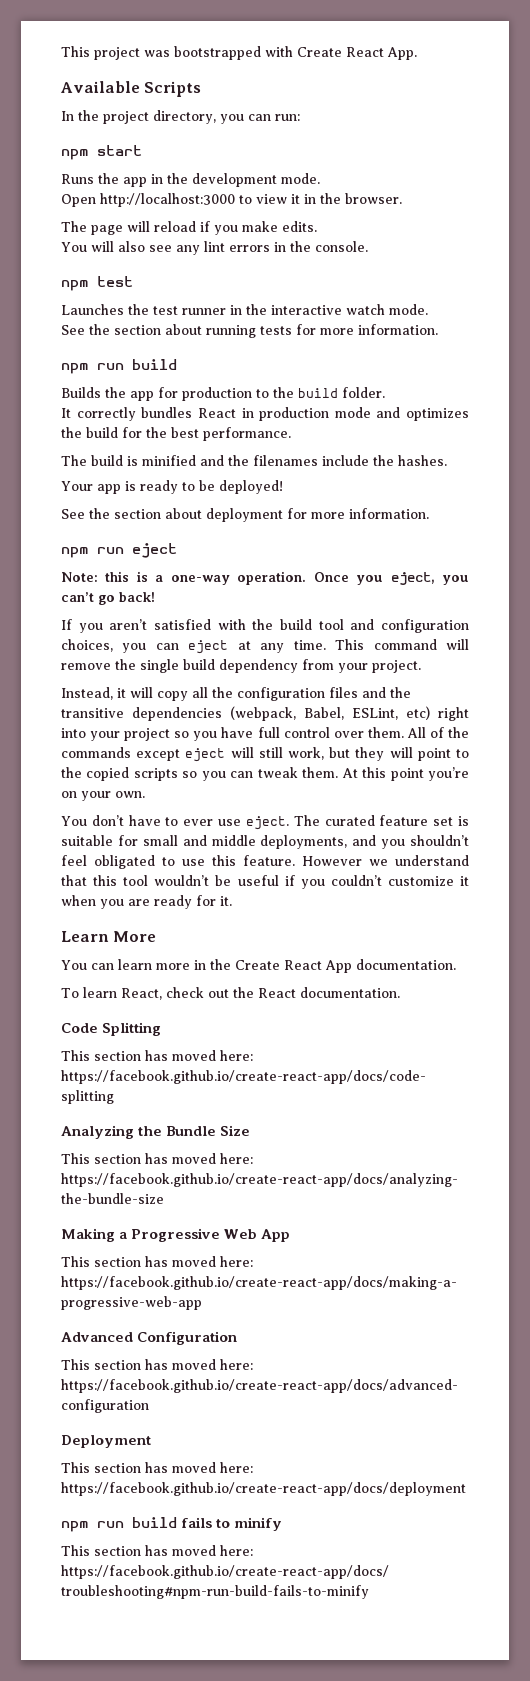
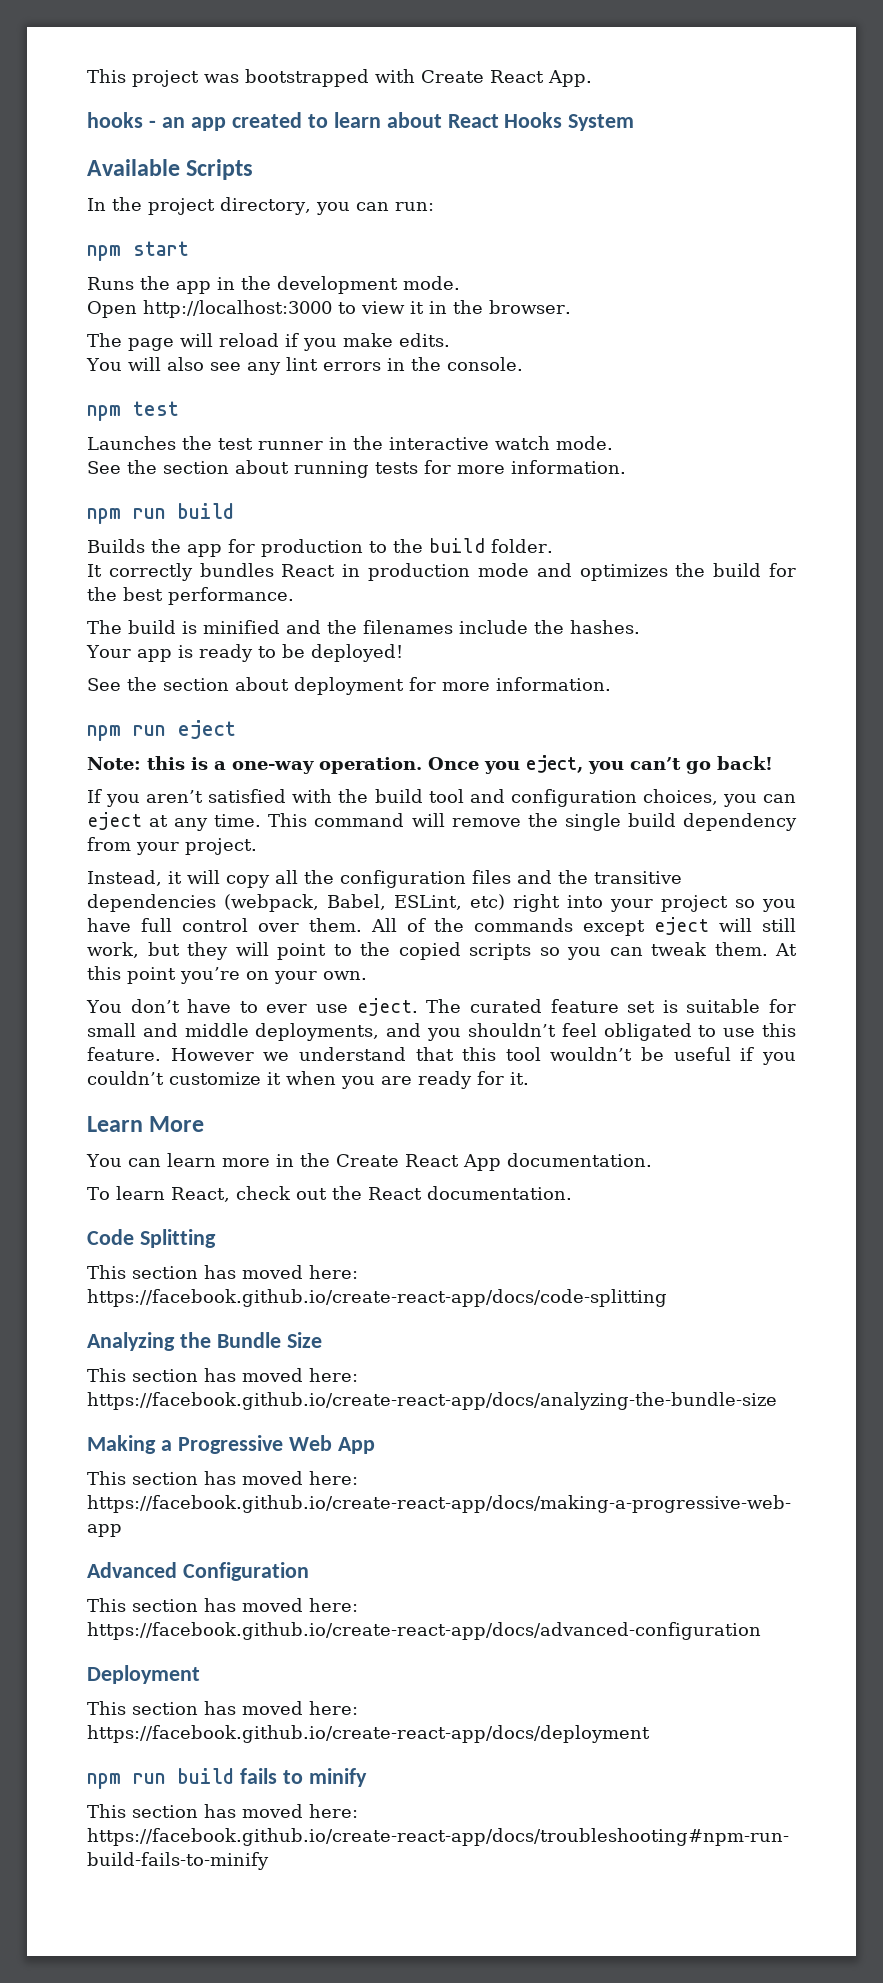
(417, 53) none -> [87,112,635,131] // hooks - an app created to learn about React Hooks System

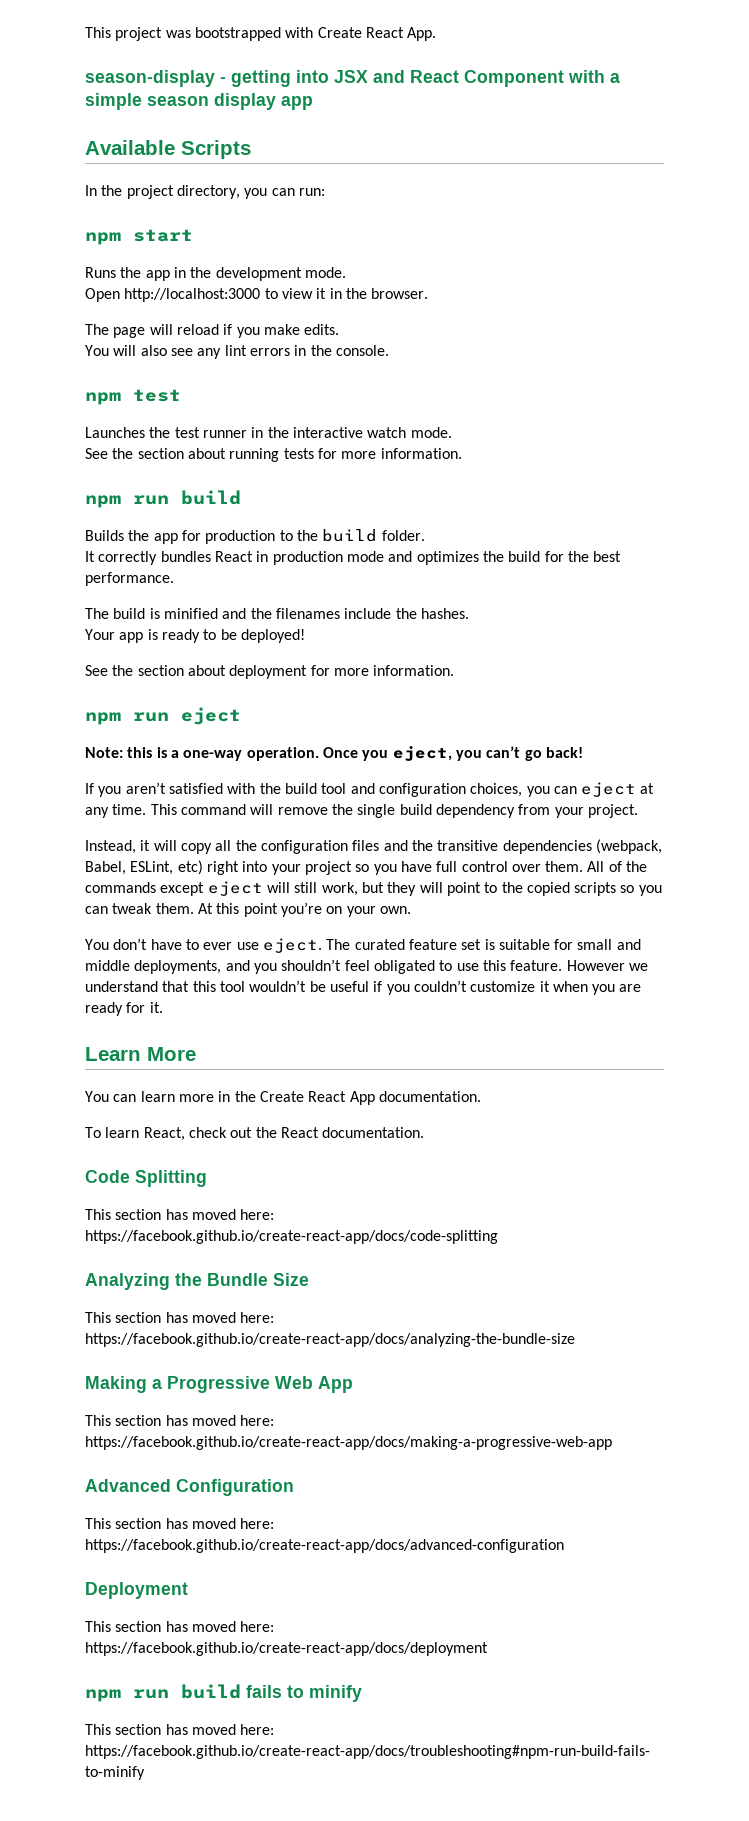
[87,112,635,131] hooks - an app created to learn about React Hooks System -> [85,70,620,87] [85,93,313,110] season-display - getting into JSX and React Component with a simple season display app

